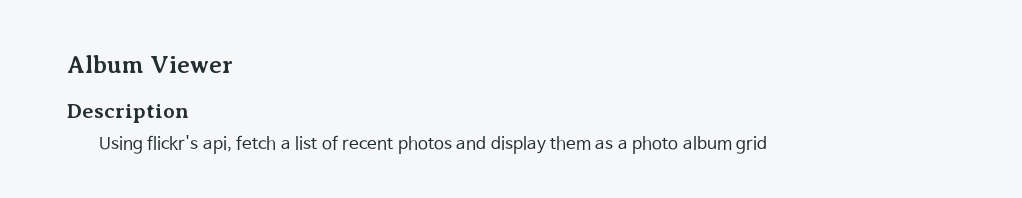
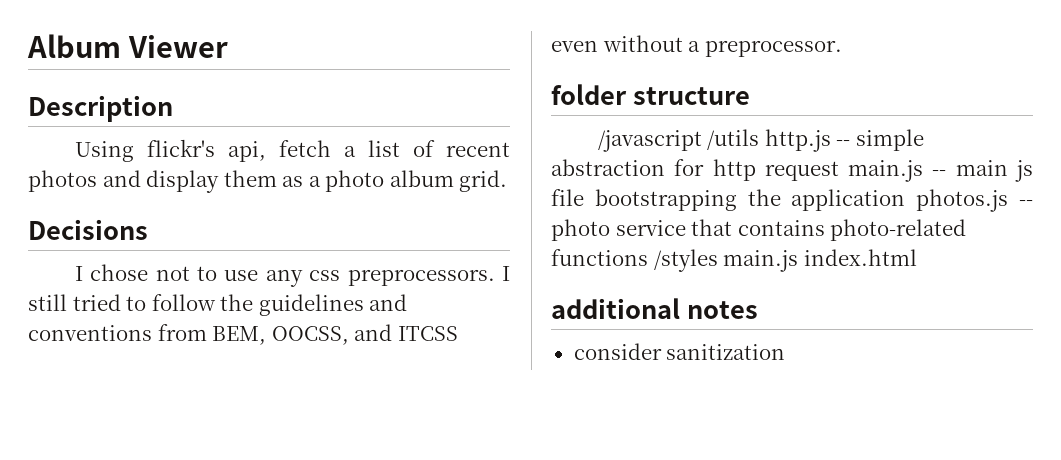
[736,136,768,154] grid -> [459,170,508,192] [28,219,148,240] [74,264,510,287] [28,294,408,316] [28,324,458,345] [551,35,842,57] [551,84,750,105] [597,129,925,152] [551,159,1033,182] [551,189,1033,212] [551,219,967,241] [551,249,917,272] [551,298,758,319] [573,343,786,360] grid. // Decisions // I chose not to use any css preprocessors. I still tried to follow the guidelines and conventions from BEM, OOCSS, and ITCSS even without a preprocessor. // folder structure // /javascript /utils http.js -- simple abstraction for http request main.js -- main js file bootstrapping the application photos.js -- photo service that contains photo-related functions /styles main.js index.html // additional notes // consider sanitization

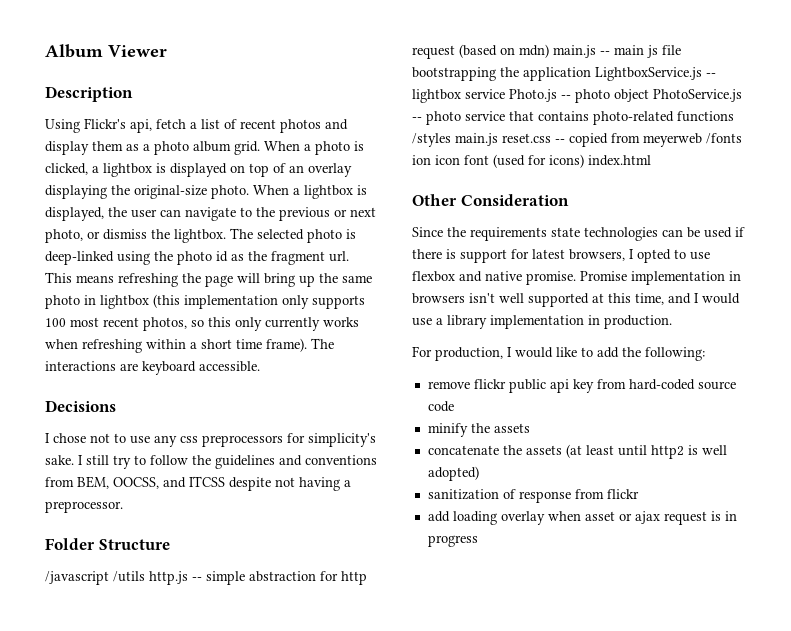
[146,139,215,157] flickr's -> [84,118,126,129] Flickr's
(508, 181) none -> [264,141,364,155] [45,163,352,177] [45,185,367,199] [45,207,376,221] [45,228,356,243] [45,251,349,265] [45,272,372,287] [45,294,365,309] [45,317,359,331] [45,338,334,353] [45,361,260,375] When a photo is clicked, a lightbox is displayed on top of an overlay displaying the original-size photo. When a lightbox is displayed, the user can navigate to the previous or next photo, or dismiss the lightbox. The selected photo is deep-linked using the photo id as the fragment url. This means refreshing the page will bring up the same photo in lightbox (this implementation only supports 100 most recent photos, so this only currently works when refreshing within a short time frame). The interactions are keyboard accessible.
[347,269,495,286] preprocessors. -> [202,433,376,447] [45,455,74,465] preprocessors for simplicity's sake.
[72,294,121,311] tried -> [113,455,131,469] try
[551,35,683,52] even without -> [229,477,340,491] despite not having
[551,84,750,105] folder structure -> [45,538,170,550] Folder Structure
(839, 171) none -> [459,44,549,58] (based on mdn)
[916,189,1009,212] photos.js -> [595,67,716,81] [412,89,742,103] LightboxService.js -- lightbox service Photo.js -- photo object PhotoService.js
[803,249,917,266] [551,298,758,319] [573,343,786,360] index.html // additional notes // consider sanitization -> [502,133,742,147] [412,154,651,168] [412,194,569,206] [412,227,745,241] [412,249,710,263] [412,271,741,285] [412,293,740,307] [412,315,672,329] [412,346,705,361] [427,379,736,393] [427,401,454,412] [427,423,530,437] [427,444,727,459] [427,466,479,481] [427,489,639,503] [427,511,737,525] [427,535,478,547] reset.css -- copied from meyerweb /fonts ion icon font (used for icons) index.html // Other Consideration // Since the requirements state technologies can be used if there is support for latest browsers, I opted to use flexbox and native promise. Promise implementation in browsers isn't well supported at this time, and I would use a library implementation in production. // For production, I would like to add the following: // remove flickr public api key from hard-coded source code // minify the assets // concatenate the assets (at least until http2 is well adopted) // sanitization of response from flickr // add loading overlay when asset or ajax request is in progress

